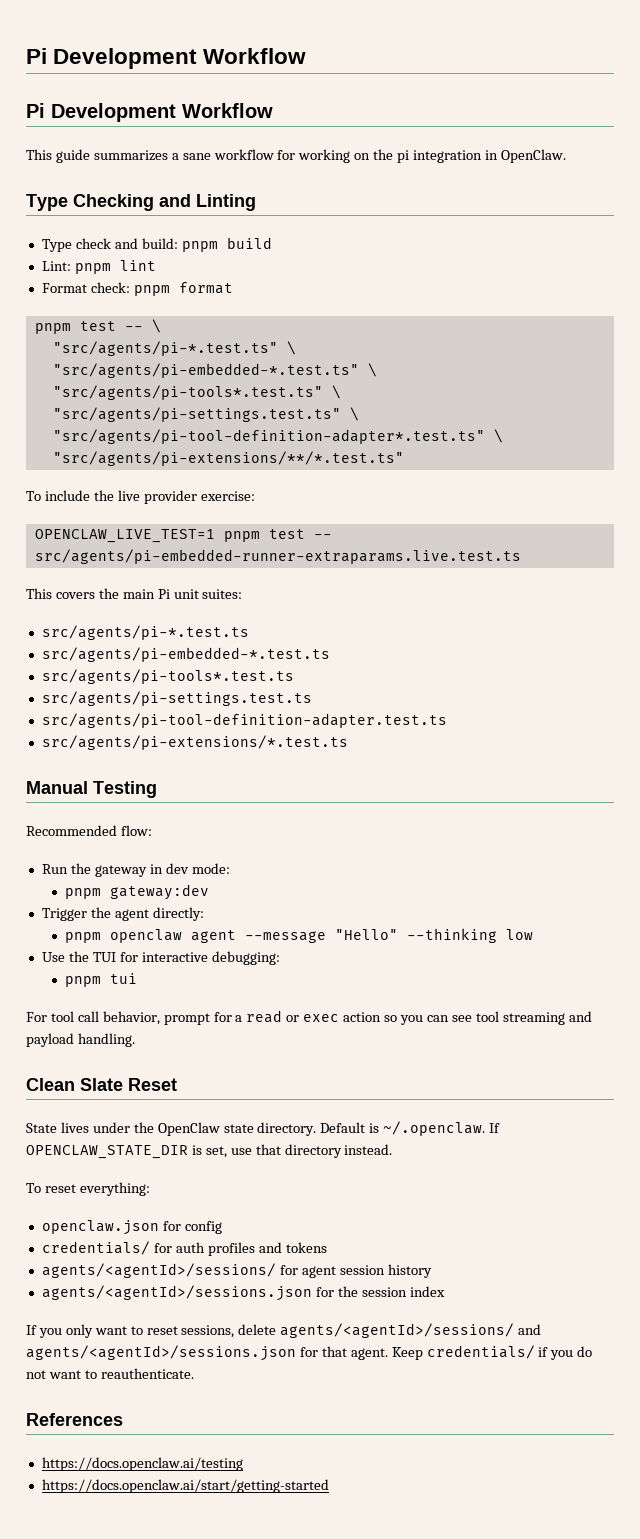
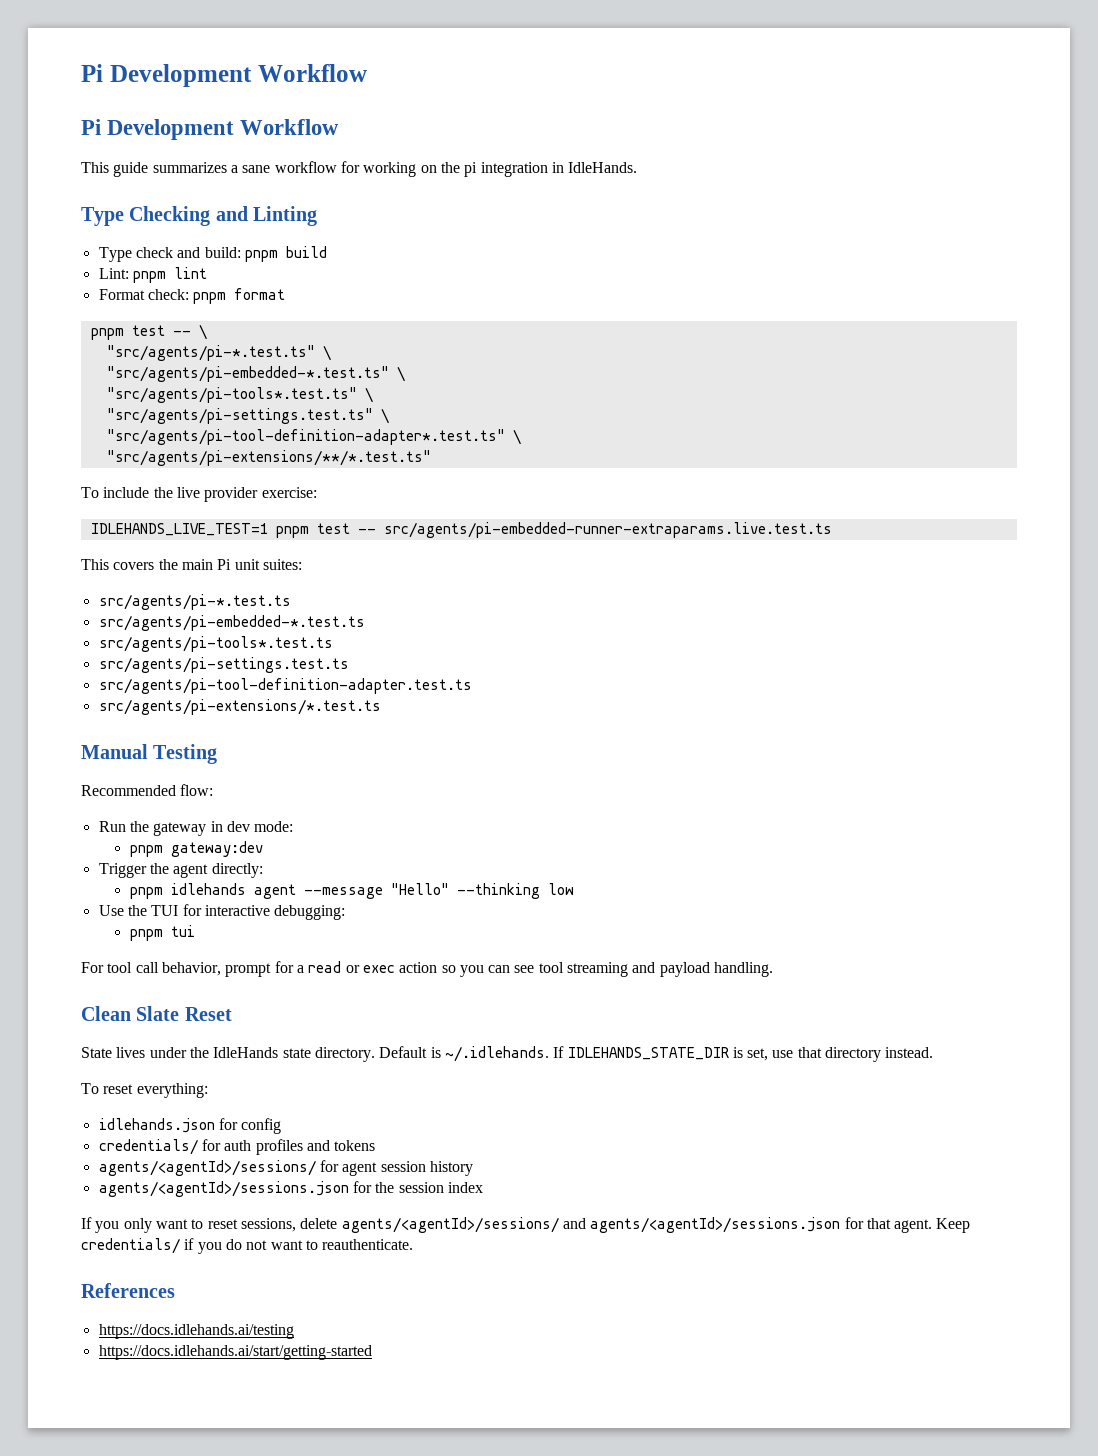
[500,149,566,163] OpenClaw. -> [568,162,638,173] IdleHands.
[34,529,215,543] OPENCLAW_LIVE_TEST=1 -> [90,523,268,536] IDLEHANDS_LIVE_TEST=1
[110,929,183,943] openclaw -> [170,883,246,895] idlehands
[157,1122,220,1136] OpenClaw -> [213,1047,279,1058] IdleHands
[383,1121,501,1136] [26,1145,188,1159] ~/.openclaw. If OPENCLAW_STATE_DIR -> [444,1046,729,1062] ~/.idlehands. If IDLEHANDS_STATE_DIR
[41,1220,159,1235] openclaw.json -> [98,1118,215,1133] idlehands.json
[41,1457,243,1471] [41,1479,329,1493] https://docs.openclaw.ai/testing // https://docs.openclaw.ai/start/getting-started -> [98,1324,294,1339] [98,1345,372,1360] https://docs.idlehands.ai/testing // https://docs.idlehands.ai/start/getting-started

